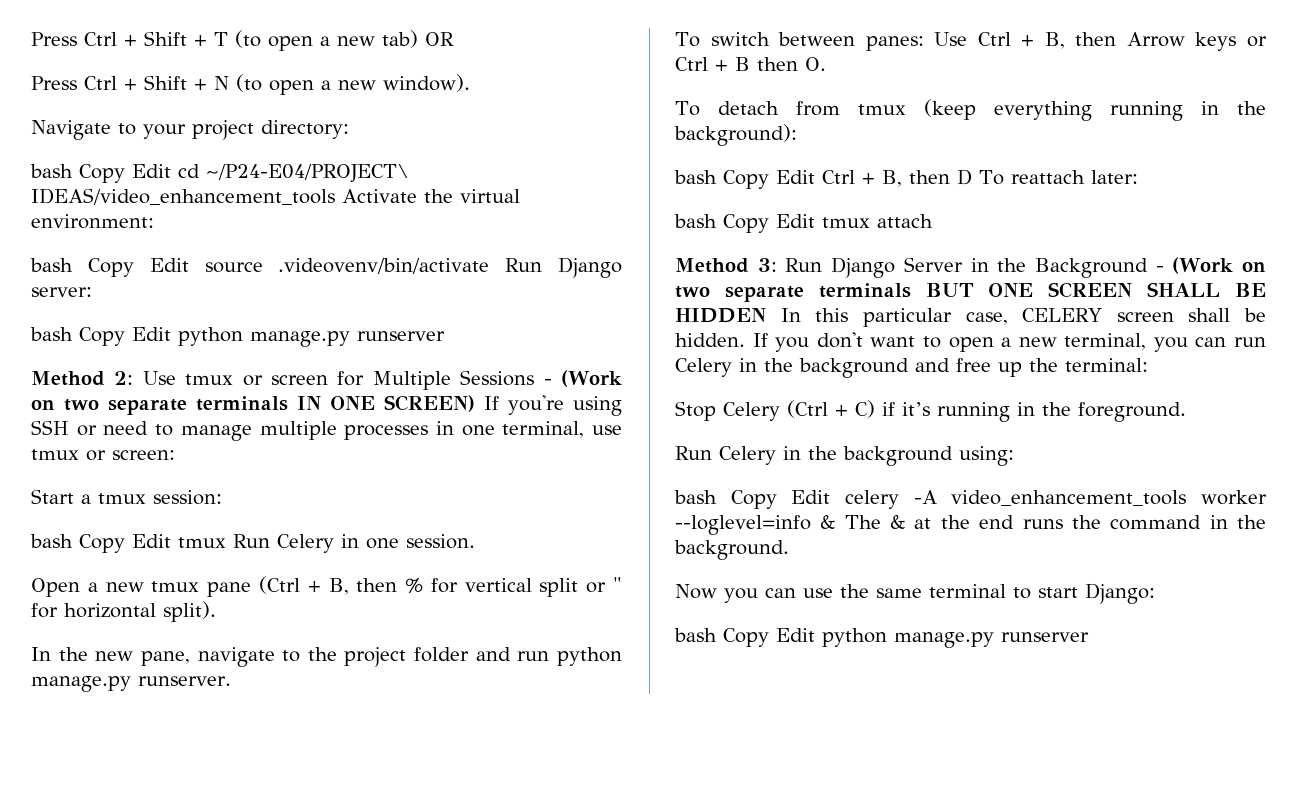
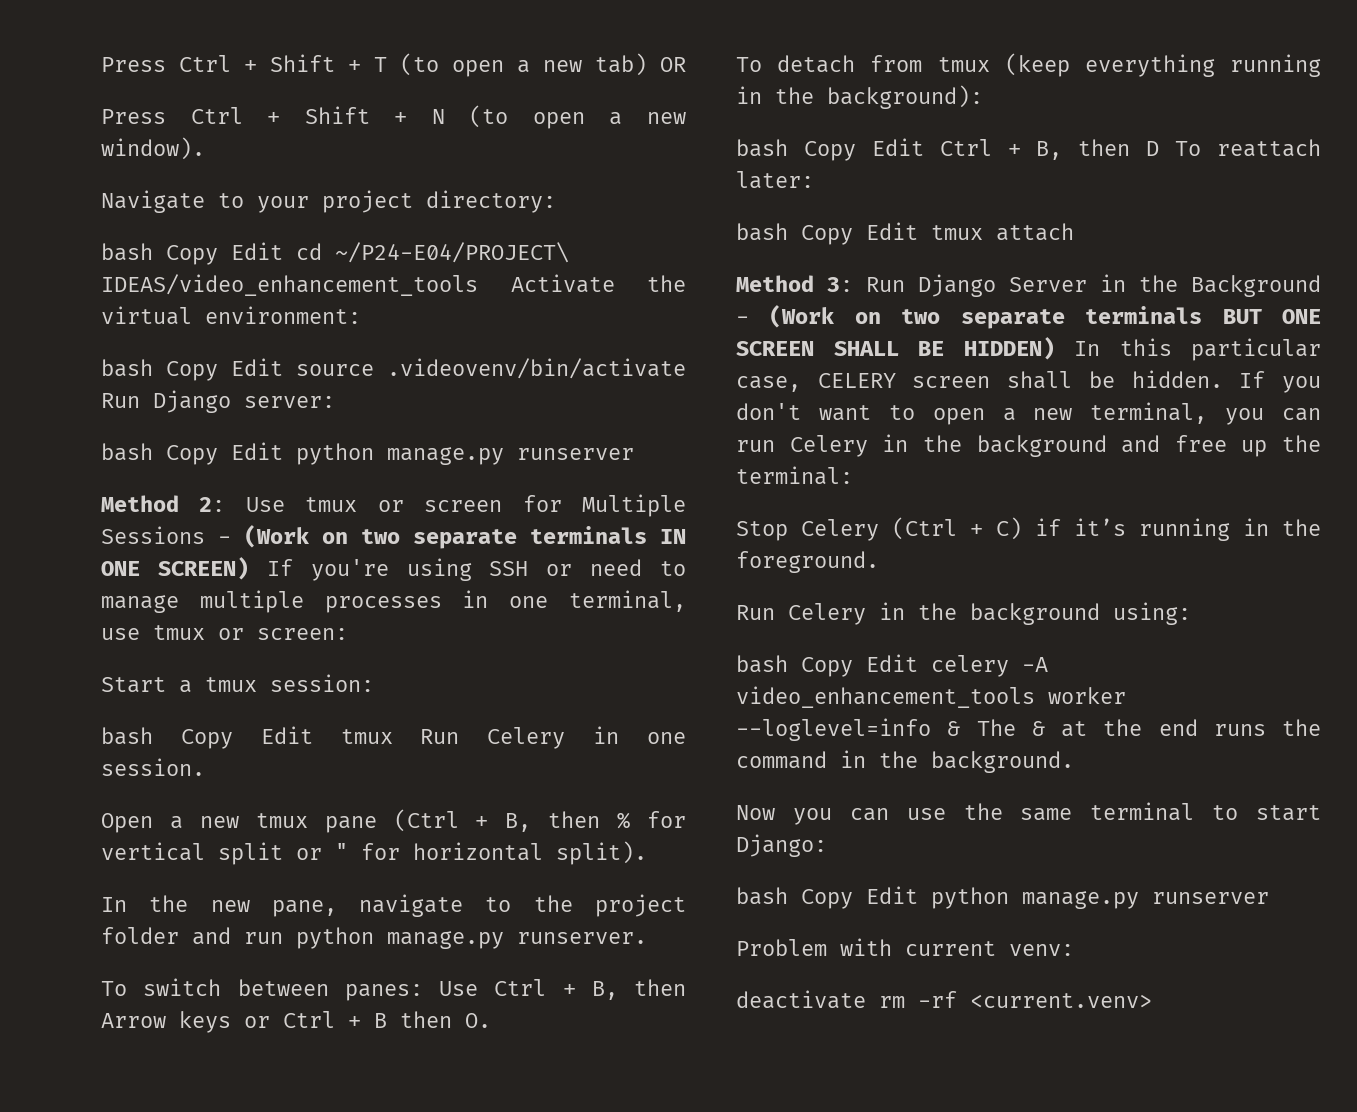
[675,308,766,323] HIDDEN -> [963,337,1055,360] HIDDEN)
(1089, 637) none -> [736,938,1074,956] [736,990,1152,1009] // Problem with current venv: // deactivate rm -rf <current.venv>

